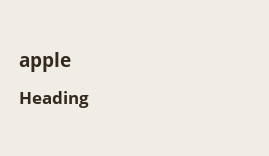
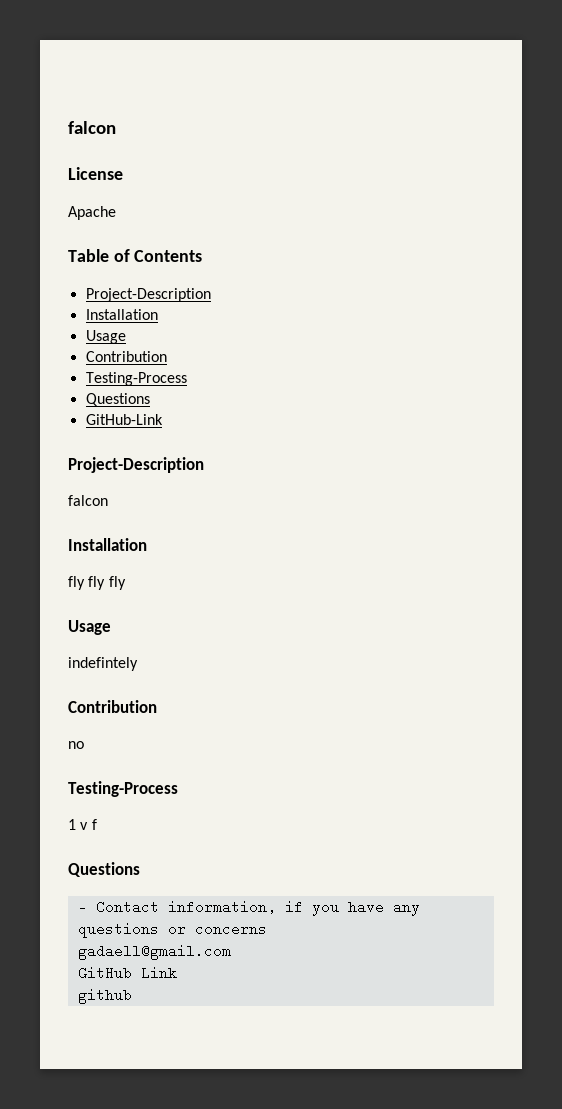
[19,52,71,72] [19,91,89,108] apple // Heading -> [68,121,116,134] [68,167,123,180] [68,206,116,220] [68,249,203,262] [85,288,211,302] [85,309,158,320] [85,330,126,344] [85,351,167,362] [85,372,187,386] [85,393,150,406] [85,414,163,425] [68,457,204,473] [68,495,108,506] [68,538,147,551] [68,576,126,590] [68,620,111,635] [68,657,138,671] [68,700,157,713] [68,741,84,749] [68,781,178,797] [68,819,97,830] [68,862,140,877] [77,900,420,916] [77,922,267,938] [77,944,231,960] [77,966,177,980] [77,988,132,1004] falcon // License // Apache // Table of Contents // Project-Description // Installation // Usage // Contribution // Testing-Process // Questions // GitHub-Link // Project-Description // falcon // Installation // fly fly fly // Usage // indefintely // Contribution // no // Testing-Process // 1 v f // Questions // - Contact information, if you have any questions or concerns // gadaell@gmail.com // GitHub Link // github

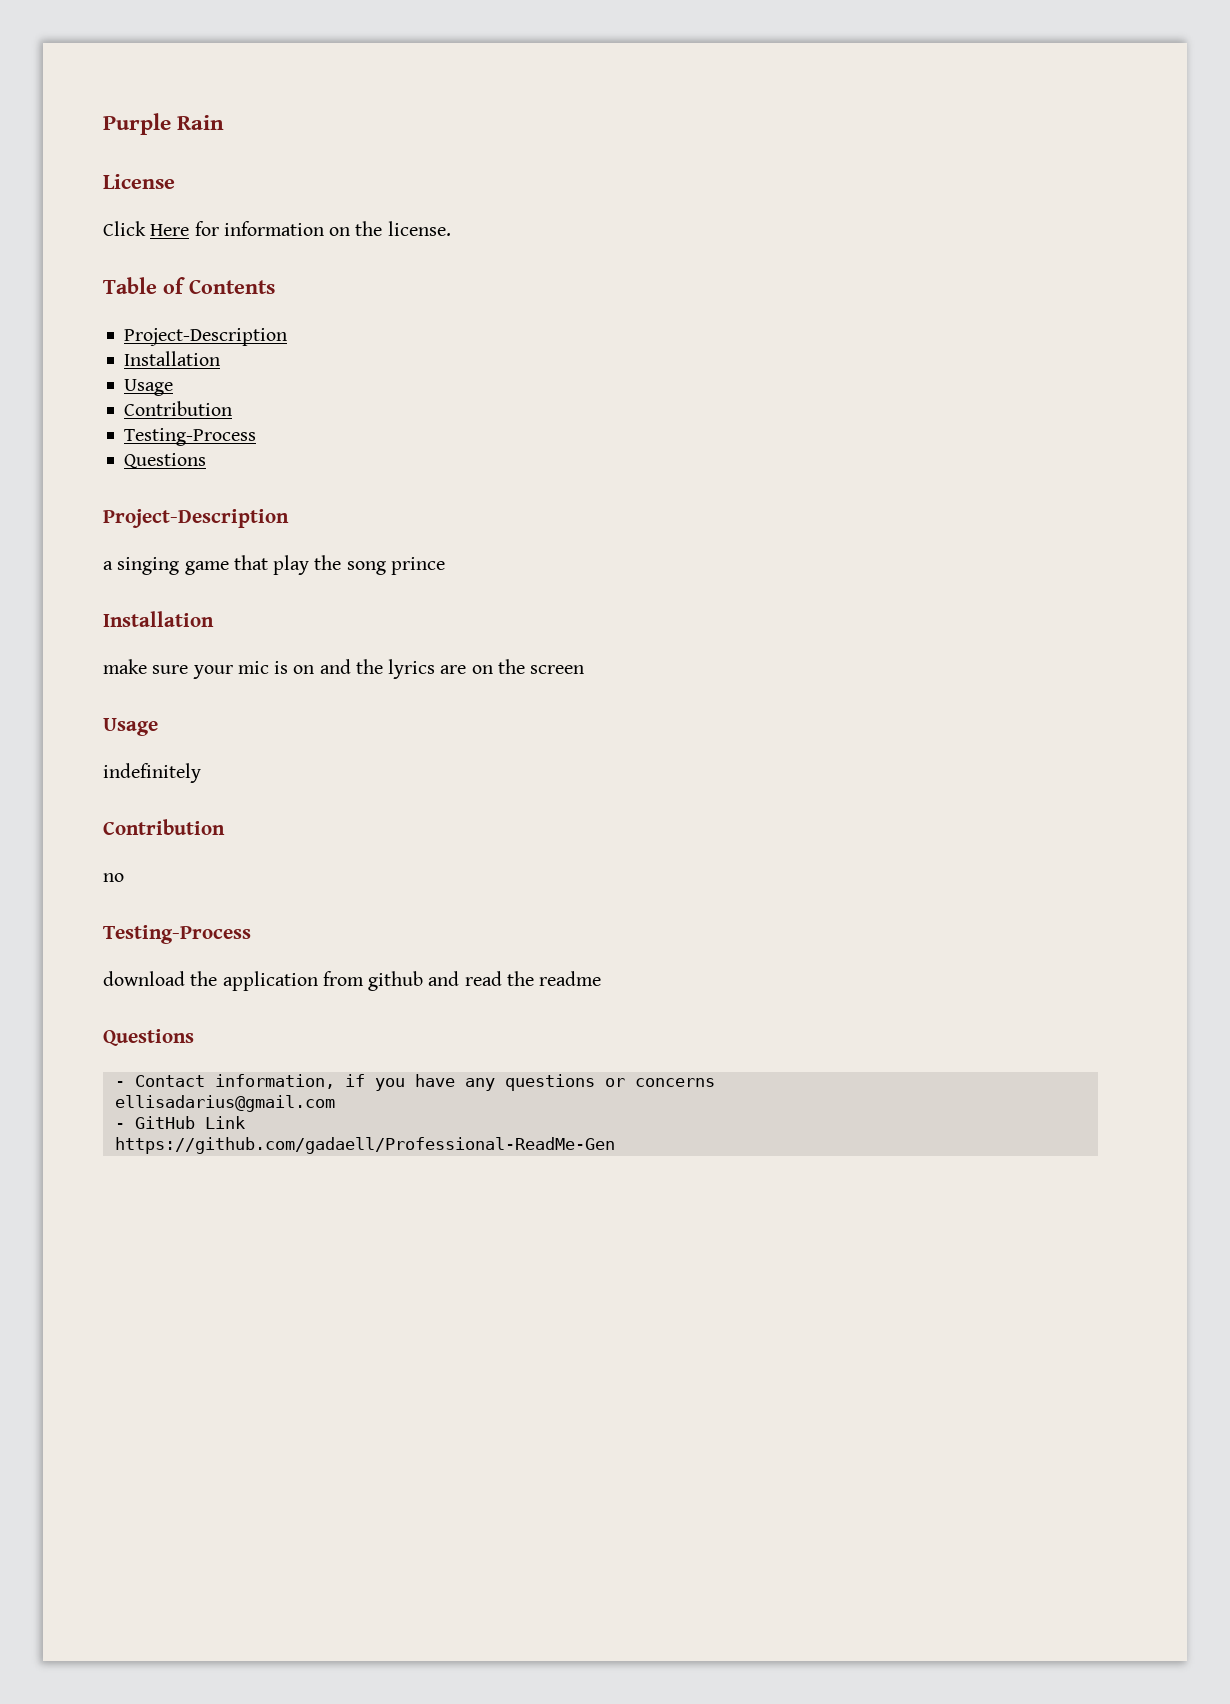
[68,121,116,134] falcon -> [103,113,225,135] Purple Rain
[68,206,116,220] Apache -> [103,221,451,236] Click Here for information on the license.
[85,414,163,425] [68,457,204,473] [68,495,108,506] [68,538,147,551] [68,576,126,590] [68,620,111,635] [68,657,138,671] // GitHub-Link // Project-Description // falcon // Installation // fly fly fly // Usage // indefintely -> [103,509,289,528] [103,555,445,575] [103,611,214,627] [103,659,585,679] [103,718,158,736] [103,763,201,783] // Project-Description // a singing game that play the song prince // Installation // make sure your mic is on and the lyrics are on the screen // Usage // indefinitely
[68,819,97,830] 1 v f -> [103,971,602,991] download the application from github and read the readme
[77,944,231,960] gadaell@gmail.com // -> [114,1095,335,1112] [114,1123,125,1129] ellisadarius@gmail.com // -
[77,988,132,1004] github -> [114,1137,615,1154] https://github.com/gadaell/Professional-ReadMe-Gen

